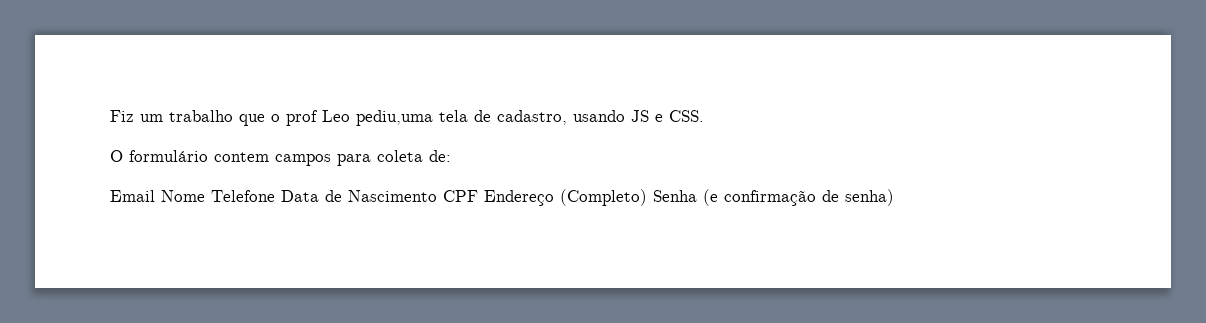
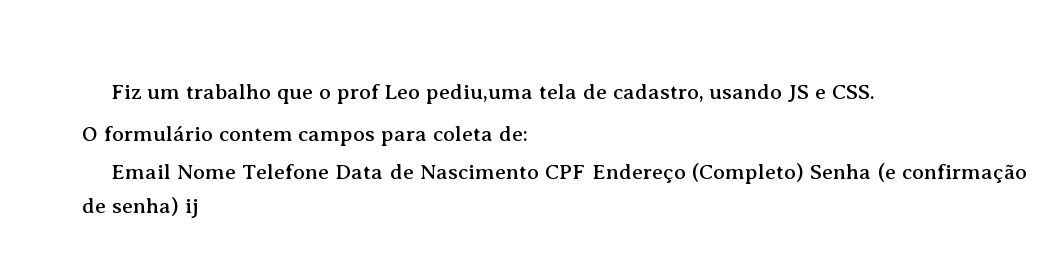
(894, 197) none -> [184,199,198,218] ij

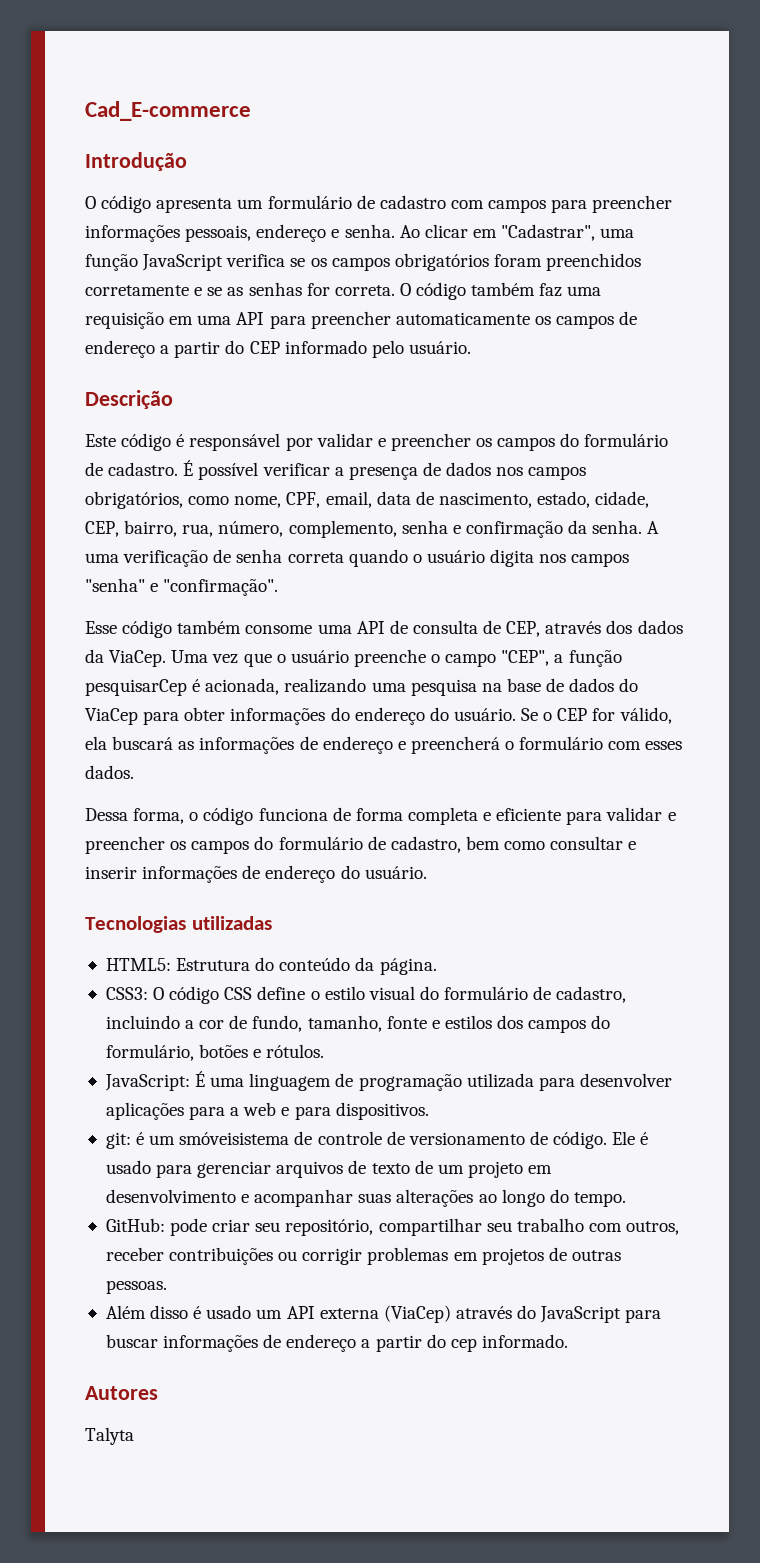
[110,84,875,104] [82,126,528,146] [110,163,1028,184] [82,197,198,218] Fiz um trabalho que o prof Leo pediu,uma tela de cadastro, usando JS e CSS. // O formulário contem campos para coleta de: // Email Nome Telefone Data de Nascimento CPF Endereço (Completo) Senha (e confirmação de senha) ij -> [85,101,251,121] [85,152,187,171] [85,195,673,213] [85,224,635,242] [85,253,642,271] [85,282,602,300] [85,311,638,329] [85,340,471,358] [85,390,173,409] [85,433,669,451] [85,460,587,480] [85,491,650,509] [85,520,660,538] [85,549,630,567] [85,578,279,596] [85,620,683,638] [85,649,622,667] [85,678,639,696] [85,707,672,725] [85,736,683,754] [85,765,134,779] [85,807,676,825] [85,836,637,854] [85,865,427,883] [85,916,272,933] [105,957,437,975] [105,986,627,1004] [105,1015,611,1033] [105,1044,325,1061] [104,1071,672,1091] [105,1102,429,1120] [105,1131,649,1149] [105,1160,553,1178] [105,1189,626,1207] [105,1218,680,1236] [105,1247,621,1265] [105,1280,167,1294] [105,1305,662,1323] [105,1334,568,1352] [85,1386,158,1400] [85,1427,134,1445] Cad_E-commerce // Introdução // O código apresenta um formulário de cadastro com campos para preencher informações pessoais, endereço e senha. Ao clicar em "Cadastrar", uma função JavaScript verifica se os campos obrigatórios foram preenchidos corretamente e se as senhas for correta. O código também faz uma requisição em uma API para preencher automaticamente os campos de endereço a partir do CEP informado pelo usuário. // Descrição // Este código é responsável por validar e preencher os campos do formulário de cadastro. É possível verificar a presença de dados nos campos obrigatórios, como nome, CPF, email, data de nascimento, estado, cidade, CEP, bairro, rua, número, complemento, senha e confirmação da senha. A uma verificação de senha correta quando o usuário digita nos campos "senha" e "confirmação". // Esse código também consome uma API de consulta de CEP, através dos dados da ViaCep. Uma vez que o usuário preenche o campo "CEP", a função pesquisarCep é acionada, realizando uma pesquisa na base de dados do ViaCep para obter informações do endereço do usuário. Se o CEP for válido, ela buscará as informações de endereço e preencherá o formulário com esses dados. // Dessa forma, o código funciona de forma completa e eficiente para validar e preencher os campos do formulário de cadastro, bem como consultar e inserir informações de endereço do usuário. // Tecnologias utilizadas // HTML5: Estrutura do conteúdo da página. // CSS3: O código CSS define o estilo visual do formulário de cadastro, incluindo a cor de fundo, tamanho, fonte e estilos dos campos do formulário, botões e rótulos. // JavaScript: É uma linguagem de programação utilizada para desenvolver aplicações para a web e para dispositivos. // git: é um smóveisistema de controle de versionamento de código. Ele é usado para gerenciar arquivos de texto de um projeto em desenvolvimento e acompanhar suas alterações ao longo do tempo. // GitHub: pode criar seu repositório, compartilhar seu trabalho com outros, receber contribuições ou corrigir problemas em projetos de outras pessoas. // Além disso é usado um API externa (ViaCep) através do JavaScript para buscar informações de endereço a partir do cep informado. // Autores // Talyta

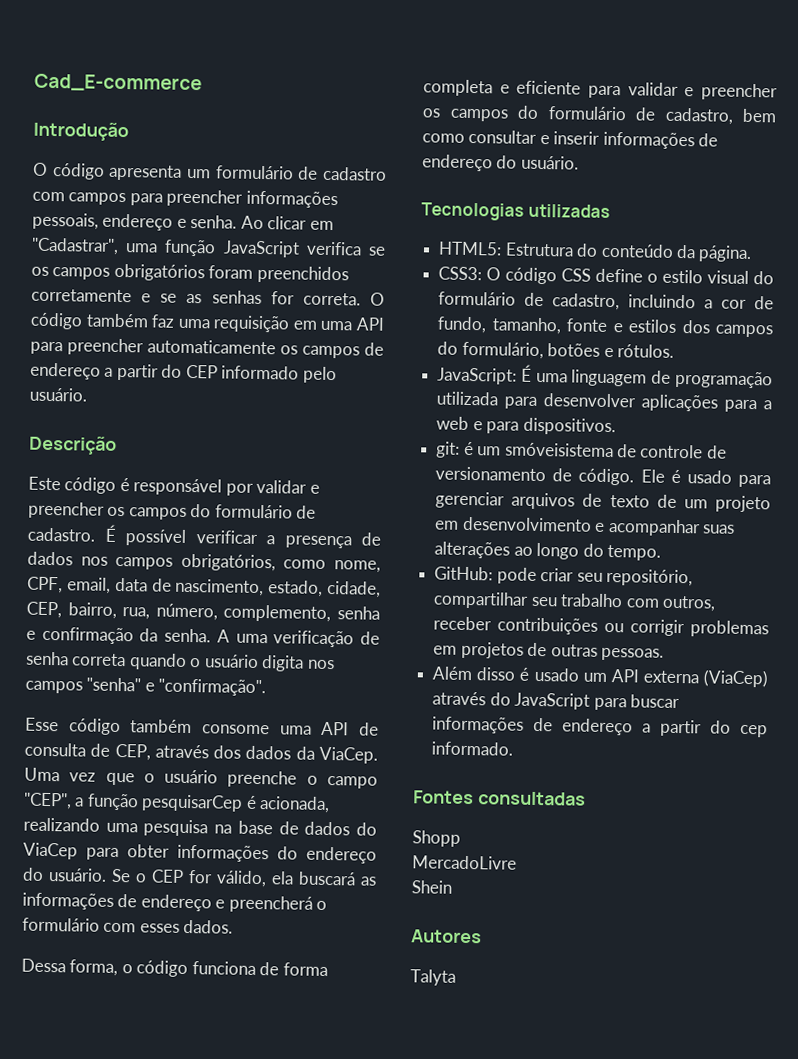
(568, 1341) none -> [413,790,586,806] [412,830,461,847] [412,855,517,870] [411,880,452,894] // Fontes consultadas // Shopp // MercadoLivre // Shein

